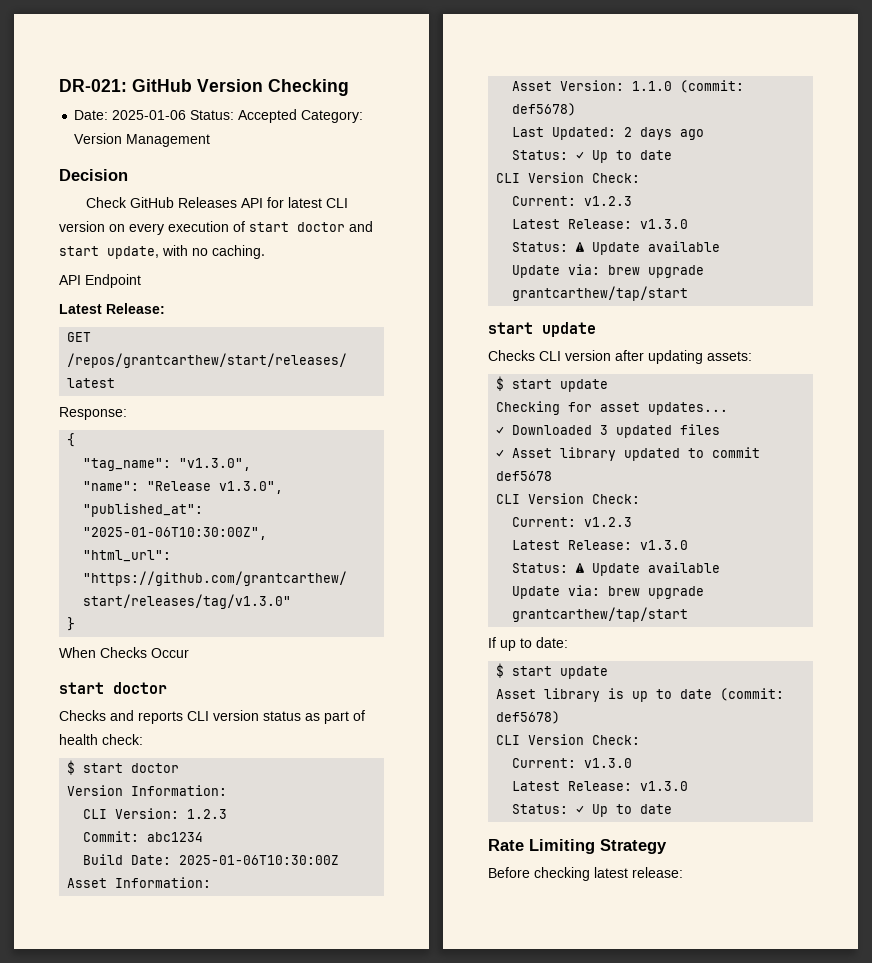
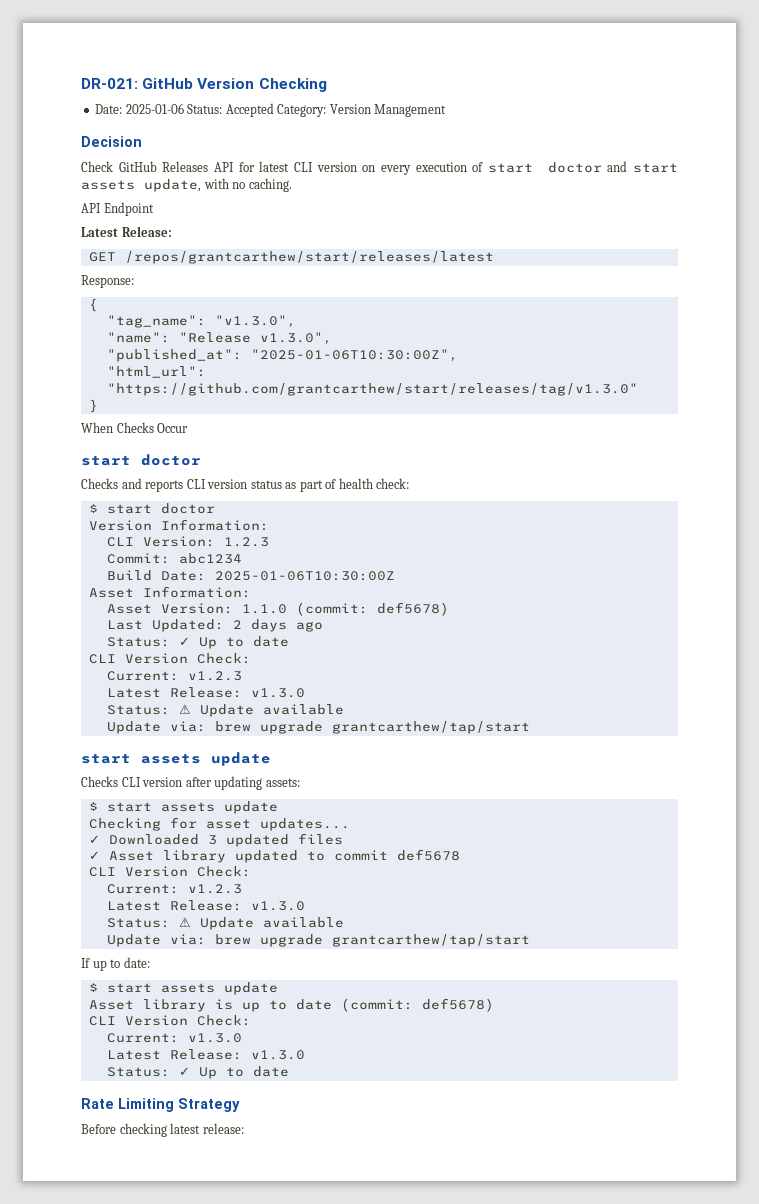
(99, 251) none -> [81,180,135,190] assets
(533, 328) none -> [141,754,201,764] assets
(553, 384) none -> [160,802,215,812] assets
(553, 671) none -> [160,983,215,993] assets

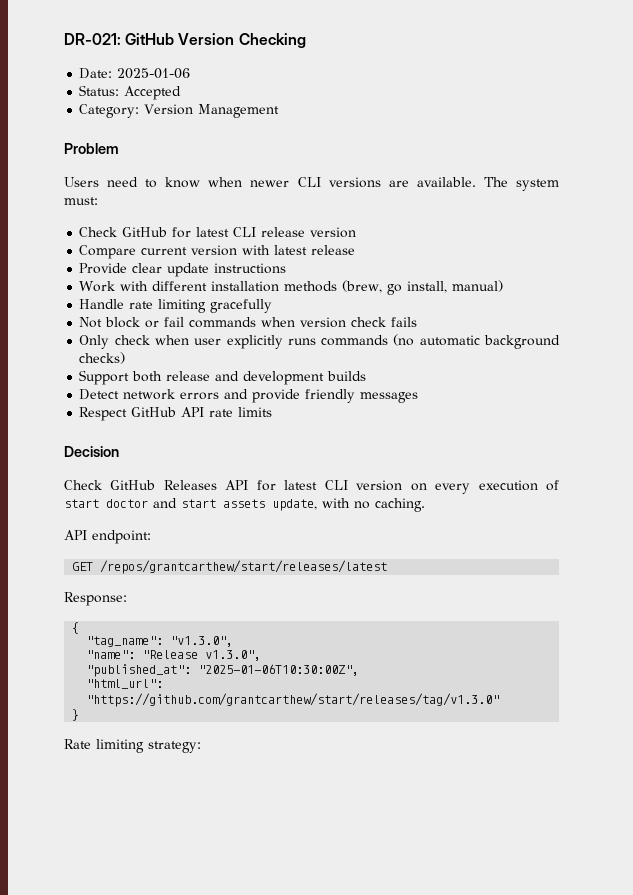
(184, 108) none -> (191, 73) //
(274, 110) none -> (182, 93) //
(447, 110) none -> [64,143,119,154] [64,177,559,191] [64,197,98,205] [79,227,357,238] [79,245,356,259] [79,263,287,277] [79,280,504,295] [79,299,273,313] [79,317,418,328] [79,334,560,349] [79,352,126,364] [79,370,367,385] [79,389,419,403] [79,407,273,421] // Problem // Users need to know when newer CLI versions are available. The system must: // Check GitHub for latest CLI release version // Compare current version with latest release // Provide clear update instructions // Work with different installation methods (brew, go install, manual) // Handle rate limiting gracefully // Not block or fail commands when version check fails // Only check when user explicitly runs commands (no automatic background checks) // Support both release and development builds // Detect network errors and provide friendly messages // Respect GitHub API rate limits
[103,202,154,216] [81,226,172,237] Endpoint // Latest Release: -> [92,530,151,544] endpoint:
[81,422,189,433] [81,454,201,466] [81,478,410,492] [88,503,215,514] [88,519,269,531] [106,536,269,547] [106,553,242,564] [106,570,395,581] [88,586,251,598] [106,602,449,616] [106,619,323,632] [106,636,289,649] [88,653,251,664] [106,671,242,681] [106,687,305,698] [106,704,344,717] [106,721,530,734] [81,752,271,766] [81,776,300,790] [88,801,278,814] [88,817,350,831] [88,833,343,847] [88,849,460,863] [88,866,251,877] [106,884,242,894] [106,900,305,911] [106,917,344,930] [106,934,530,947] [81,957,150,971] [88,982,278,995] [88,998,494,1012] [88,1015,251,1026] [106,1033,242,1043] [106,1049,305,1060] [106,1066,289,1079] [81,1098,240,1112] [81,1123,244,1137] When Checks Occur // start doctor // Checks and reports CLI version status as part of health check: // $ start doctor // Version Information: // CLI Version: 1.2.3 // Commit: abc1234 // Build Date: 2025-01-06T10:30:00Z // Asset Information: // Asset Version: 1.1.0 (commit: def5678) // Last Updated: 2 days ago // Status: ✓ Up to date // CLI Version Check: // Current: v1.2.3 // Latest Release: v1.3.0 // Status: ⚠ Update available // Update via: brew upgrade grantcarthew/tap/start // start assets update // Checks CLI version after updating assets: // $ start assets update // Checking for asset updates... // ✓ Downloaded 3 updated files // ✓ Asset library updated to commit def5678 // CLI Version Check: // Current: v1.2.3 // Latest Release: v1.3.0 // Status: ⚠ Update available // Update via: brew upgrade grantcarthew/tap/start // If up to date: // $ start assets update // Asset library is up to date (commit: def5678) // CLI Version Check: // Current: v1.3.0 // Latest Release: v1.3.0 // Status: ✓ Up to date // Rate Limiting Strategy // Before checking latest release: -> [64,739,201,753] Rate limiting strategy:

